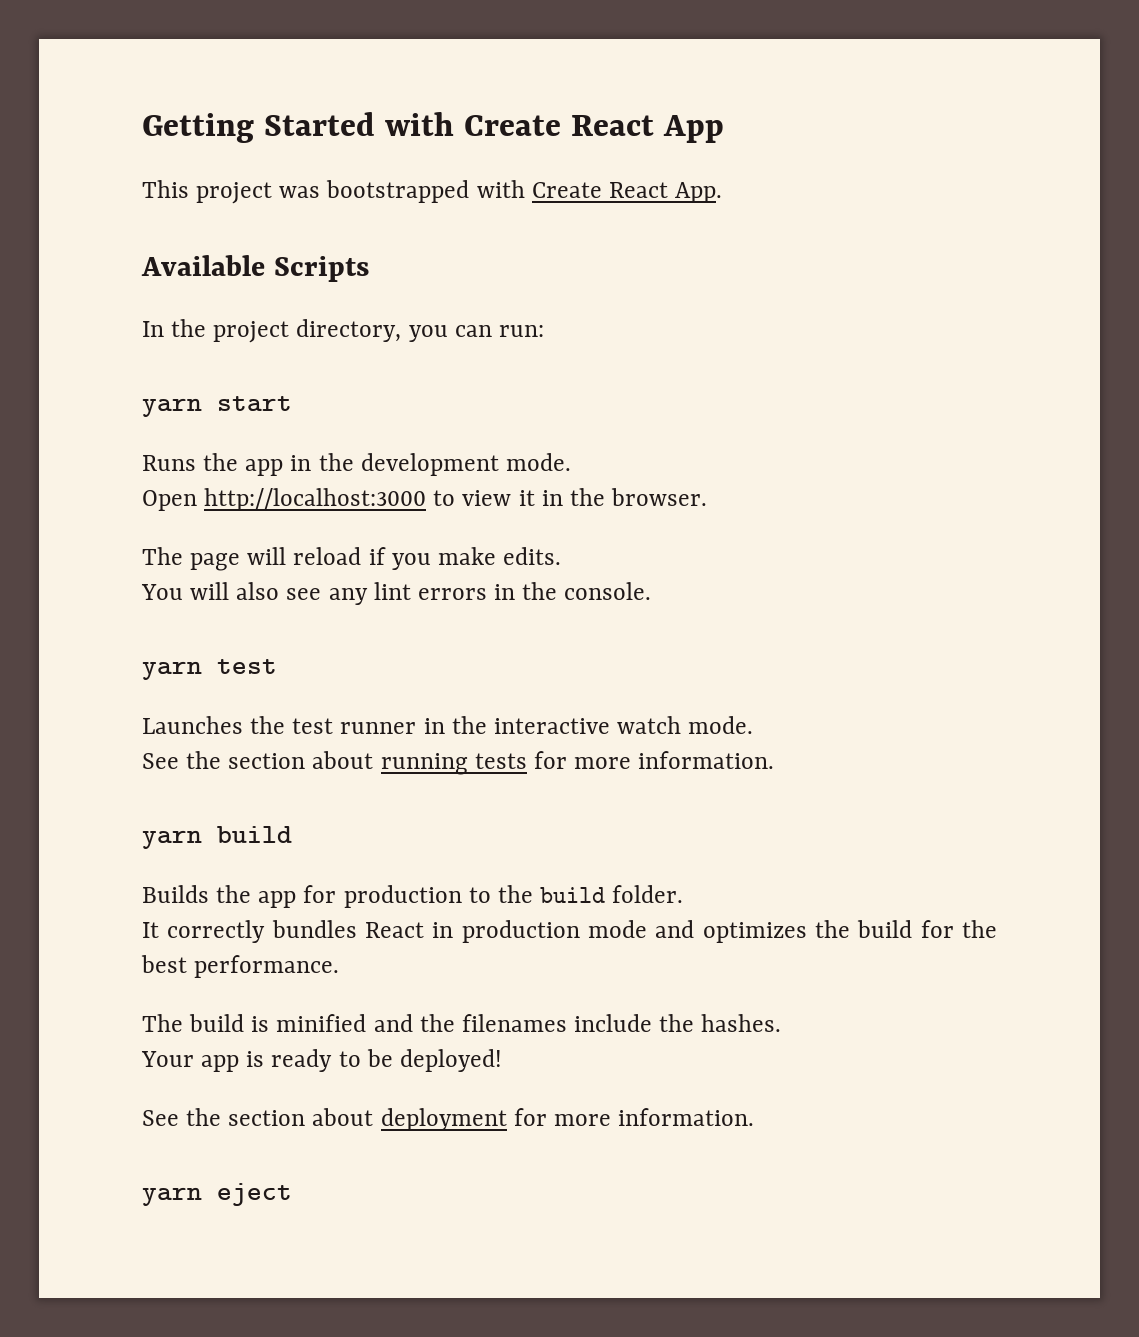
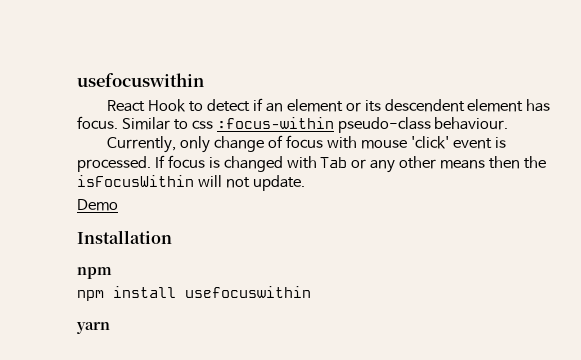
[142,112,724,143] [142,180,723,204] [141,255,369,282] [142,319,544,343] [142,396,292,417] [142,453,571,476] [142,488,708,511] [142,547,562,571] [141,582,652,605] [142,659,277,680] [142,716,754,734] [142,751,775,775] [142,826,292,849] [142,885,684,908] [142,920,998,943] [141,955,340,978] [142,1014,782,1032] [141,1049,502,1072] [142,1108,755,1131] [142,1183,292,1206] Getting Started with Create React App // This project was bootstrapped with Create React App. // Available Scripts // In the project directory, you can run: // yarn start // Runs the app in the development mode. // Open http://localhost:3000 to view it in the browser. // The page will reload if you make edits. // You will also see any lint errors in the console. // yarn test // Launches the test runner in the interactive watch mode. // See the section about running tests for more information. // yarn build // Builds the app for production to the build folder. // It correctly bundles React in production mode and optimizes the build for the best performance. // The build is minified and the filenames include the hashes. // Your app is ready to be deployed! // See the section about deployment for more information. // yarn eject -> [77,73,204,87] [107,98,551,112] [77,116,509,133] [107,135,506,153] [77,155,546,173] [77,175,305,191] [77,199,118,211] [77,230,172,244] [77,267,112,279] [77,286,311,301] [76,322,110,334] usefocuswithin // React Hook to detect if an element or its descendent element has focus. Similar to css :focus-within pseudo-class behaviour. // Currently, only change of focus with mouse 'click' event is processed. If focus is changed with Tab or any other means then the isFocusWithin will not update. // Demo // Installation // npm // npm install usefocuswithin // yarn

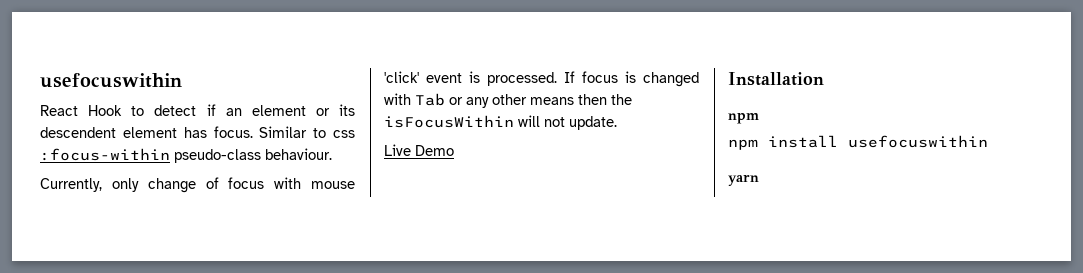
(305, 183) none -> [384,144,411,156] Live

